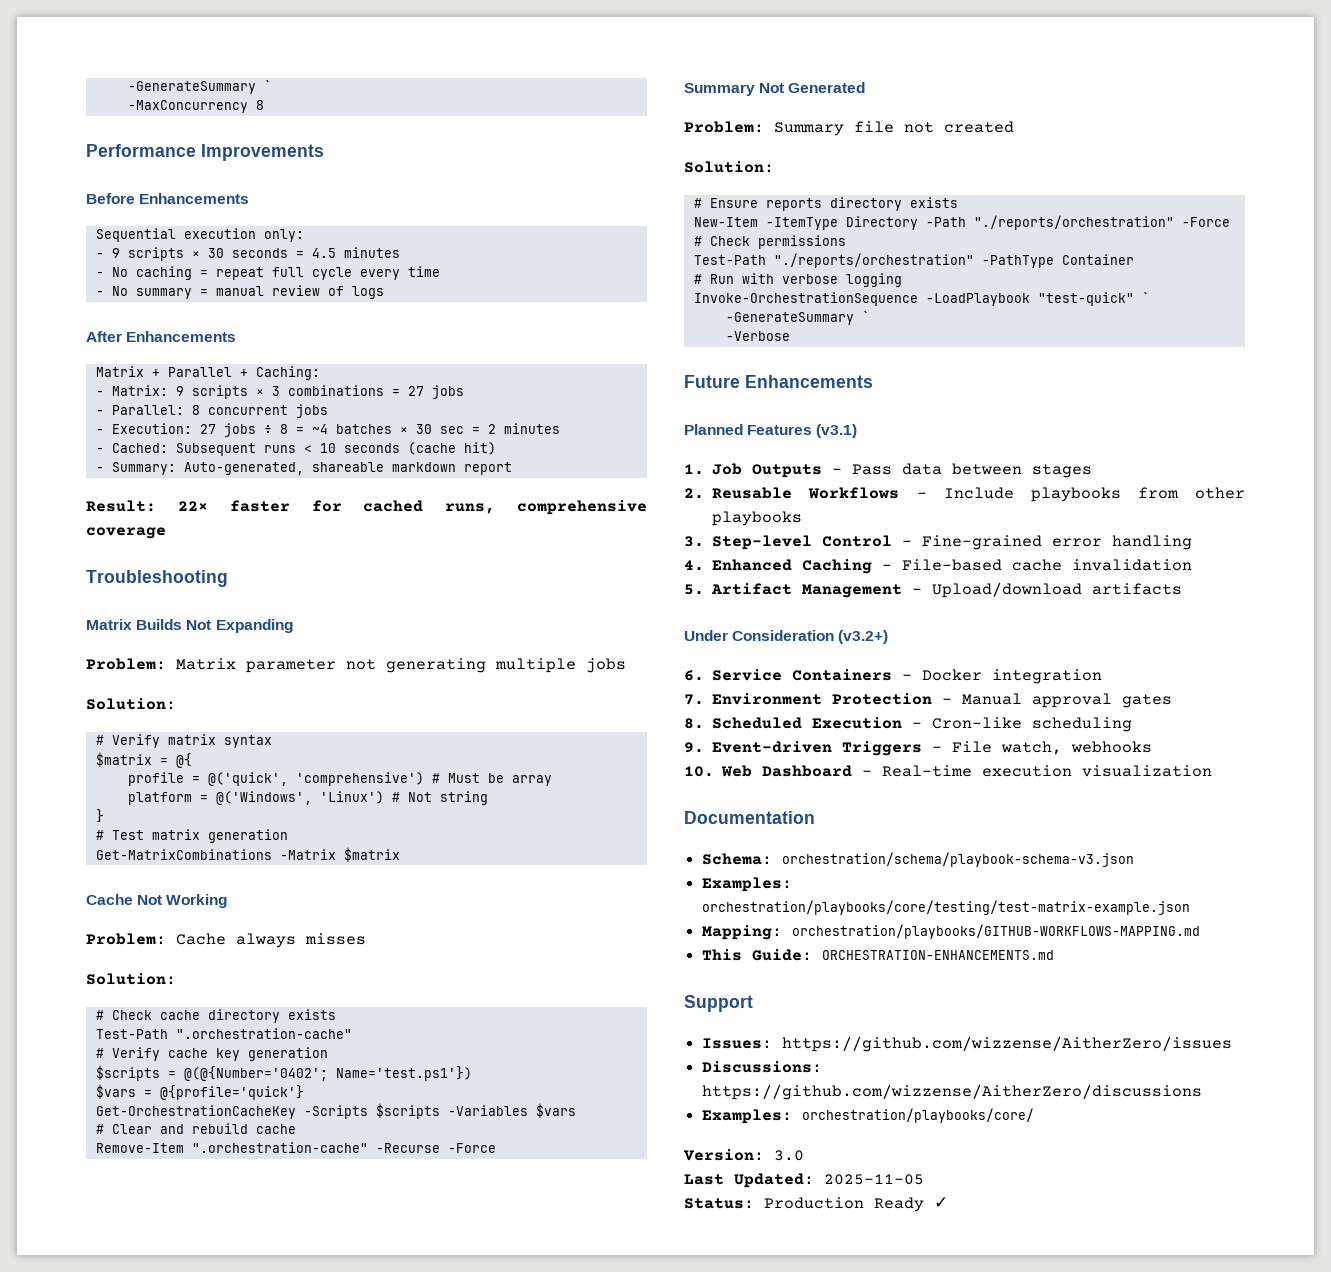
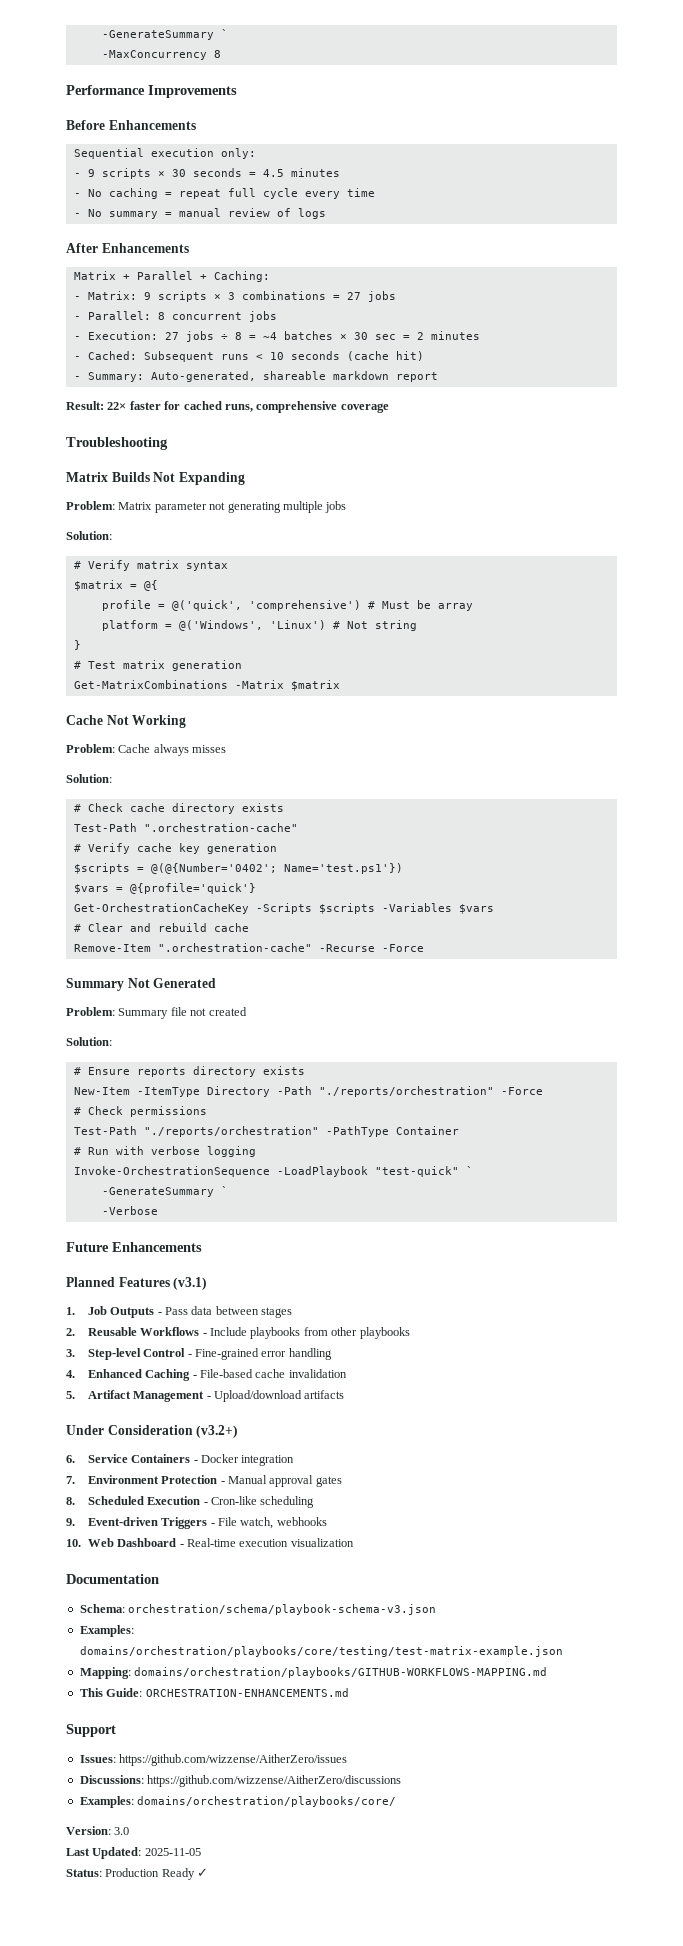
[702,900,1191,915] orchestration/playbooks/core/testing/test-matrix-example.json -> [79,1646,563,1657] domains/orchestration/playbooks/core/testing/test-matrix-example.json
[792,924,1201,939] orchestration/playbooks/GITHUB-WORKFLOWS-MAPPING.md -> [134,1667,548,1678] domains/orchestration/playbooks/GITHUB-WORKFLOWS-MAPPING.md
[802,1108,1035,1123] orchestration/playbooks/core/ -> [137,1796,397,1807] domains/orchestration/playbooks/core/

